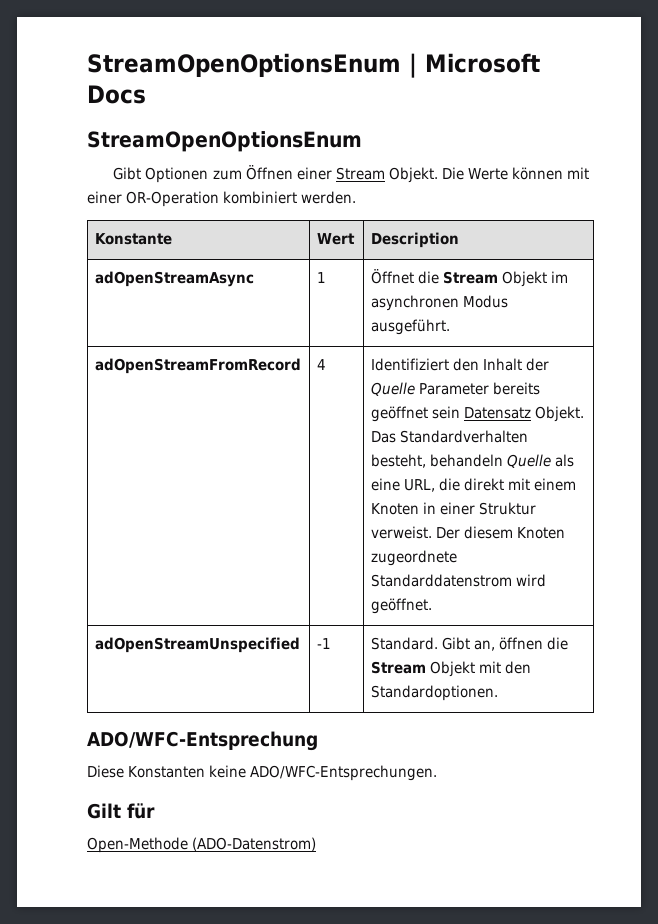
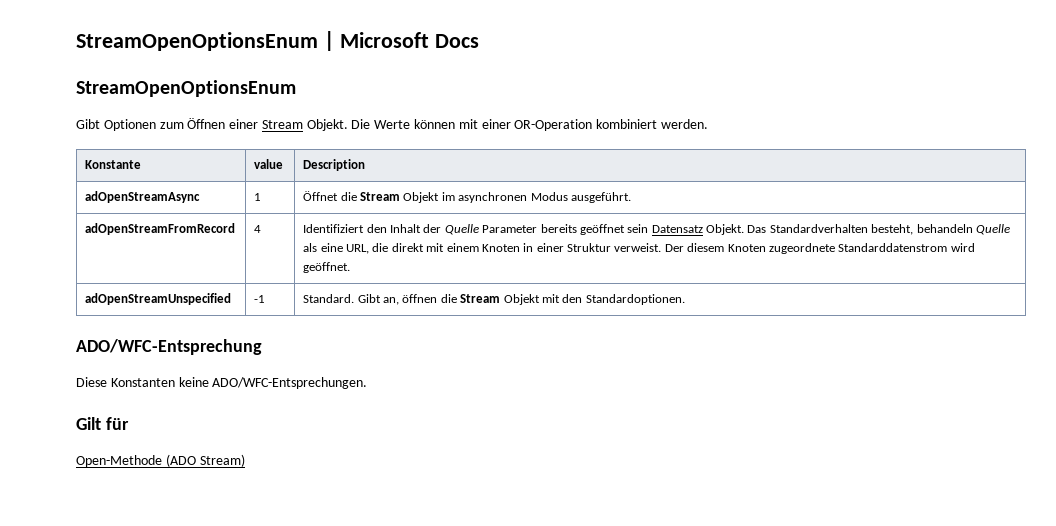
[316,233,355,245] Wert -> [254,159,284,169] value
[192,837,317,851] (ADO-Datenstrom) -> [165,454,245,467] (ADO Stream)

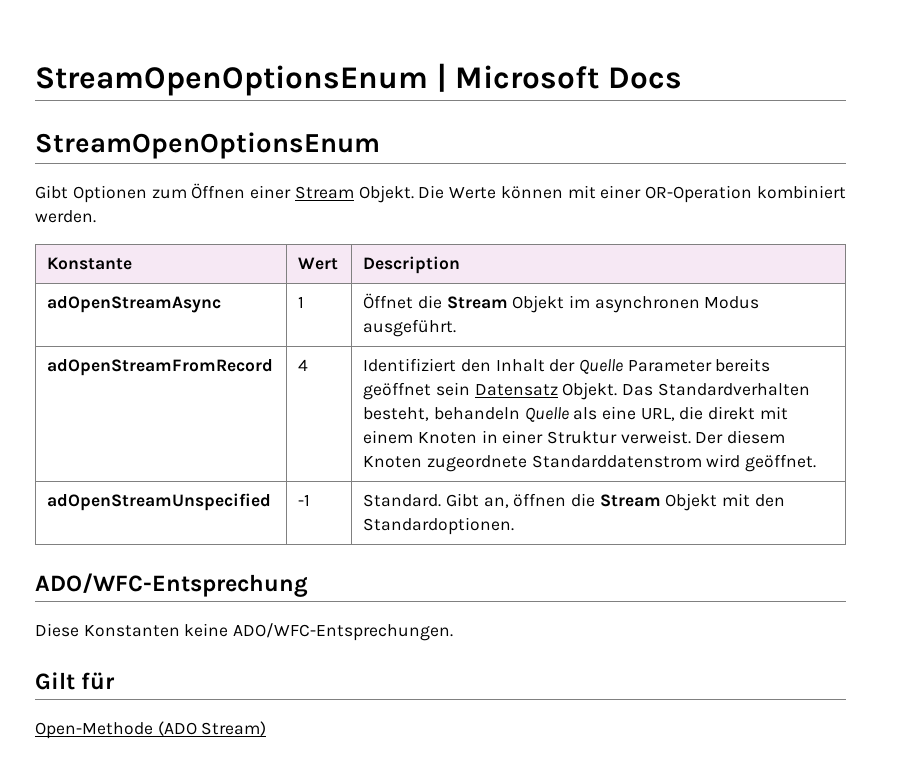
[254,159,284,169] value -> [298,257,339,270] Wert

